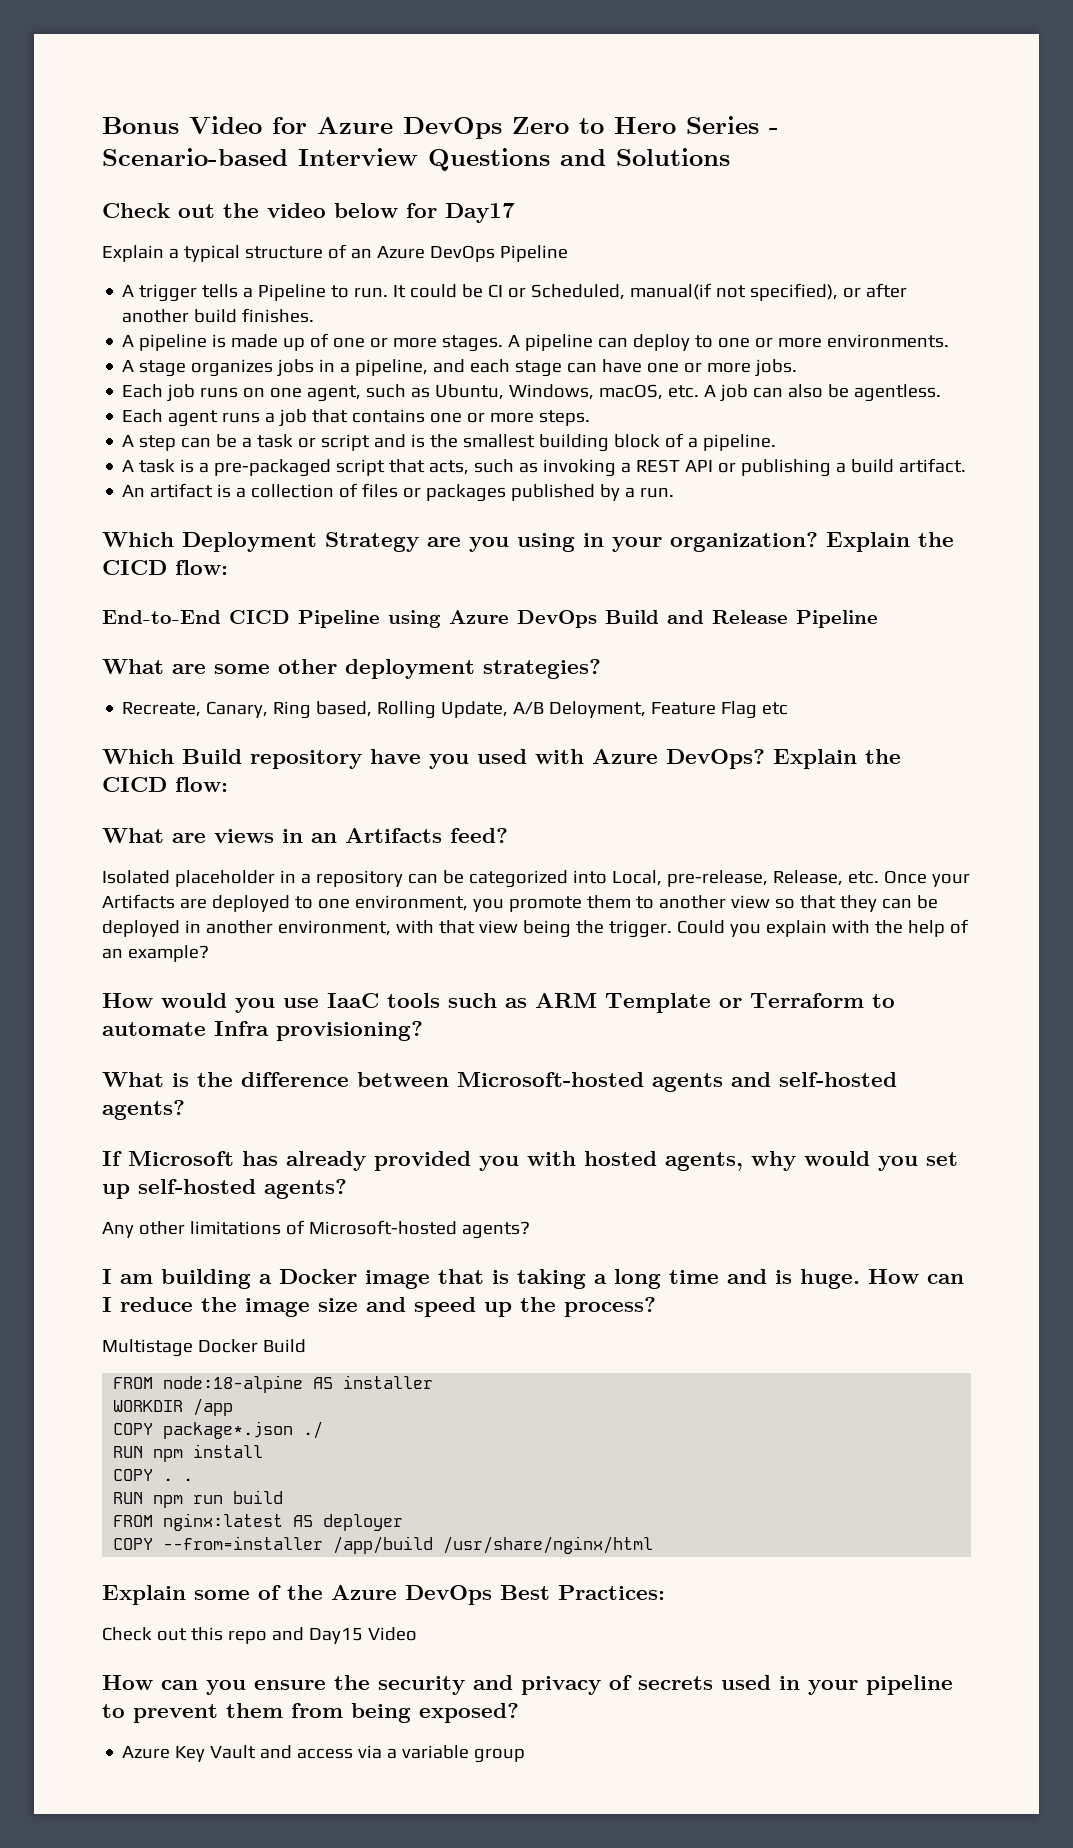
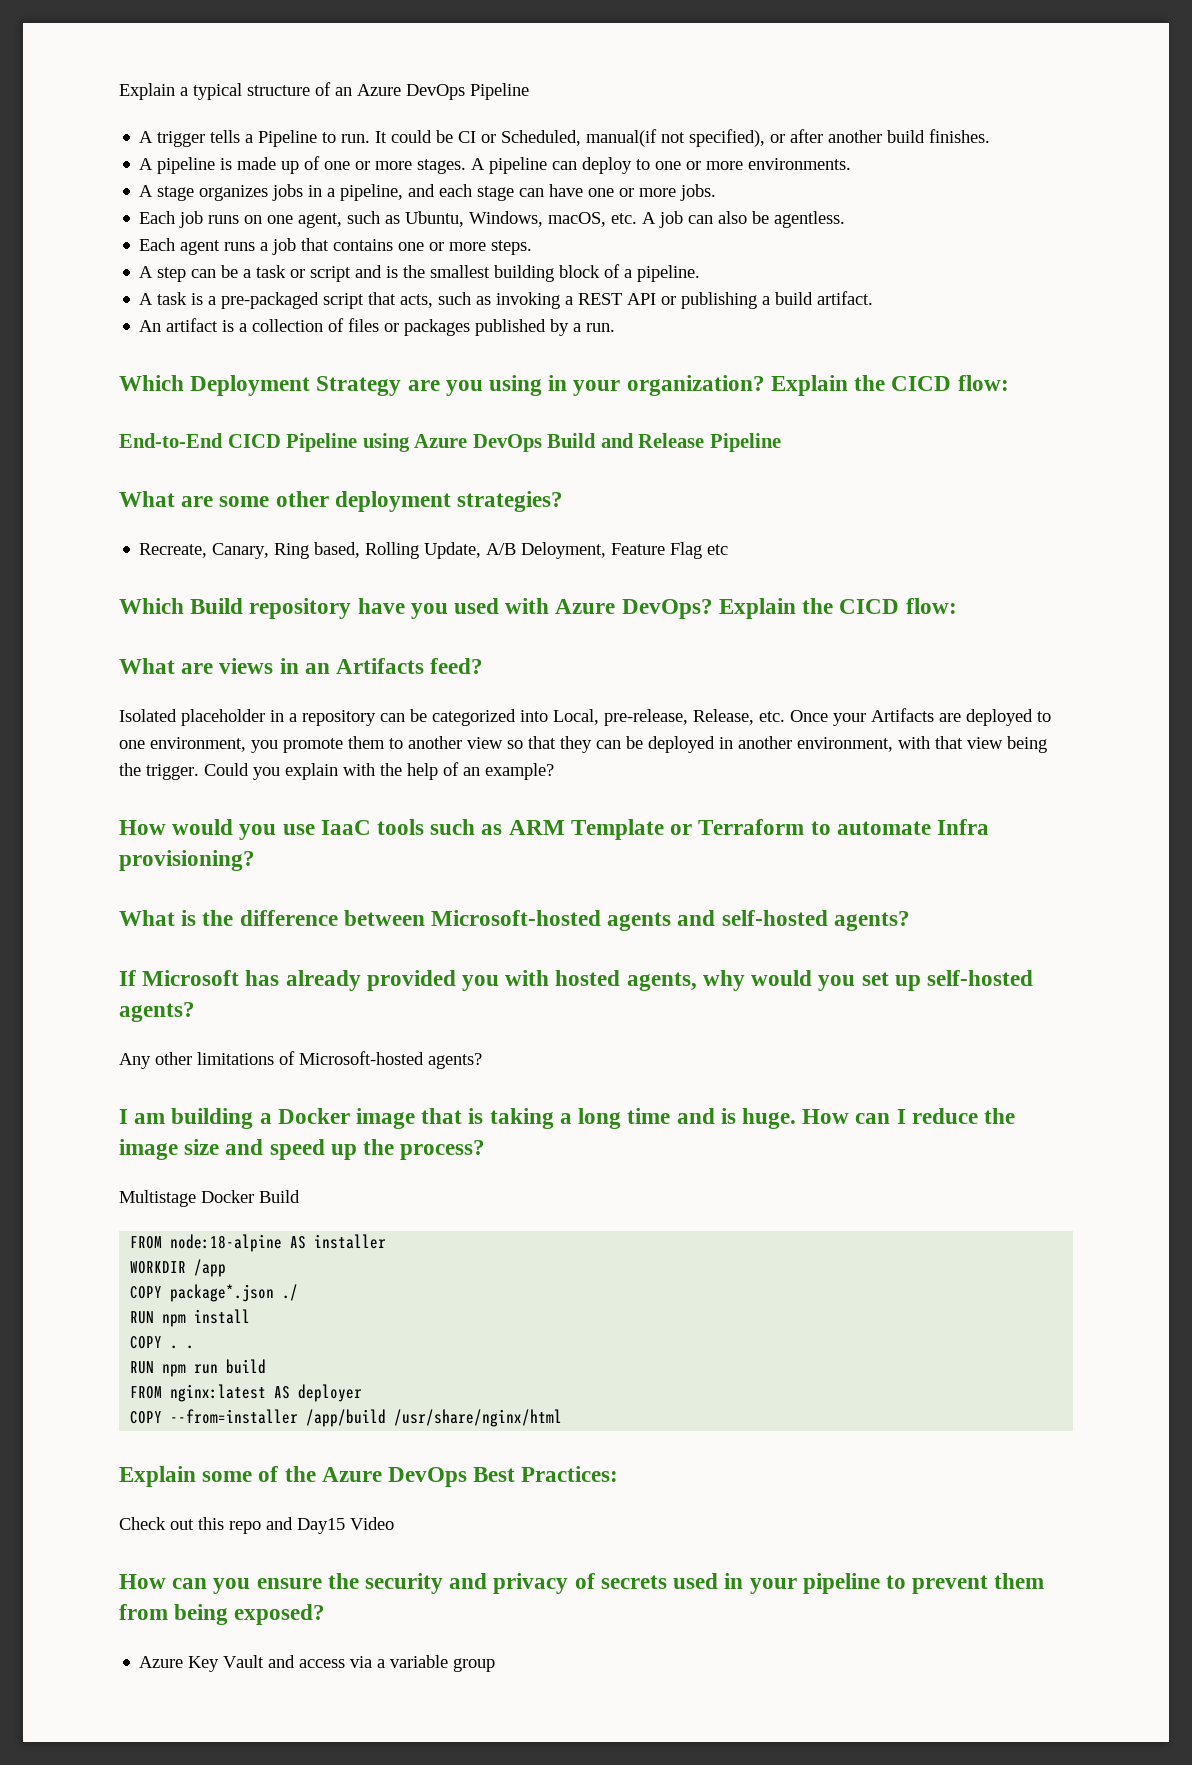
[102,116,779,139] [102,148,730,171] [102,203,515,223] Bonus Video for Azure DevOps Zero to Hero Series - Scenario-based Interview Questions and Solutions // Check out the video below for Day17 // -> (119, 91) none

